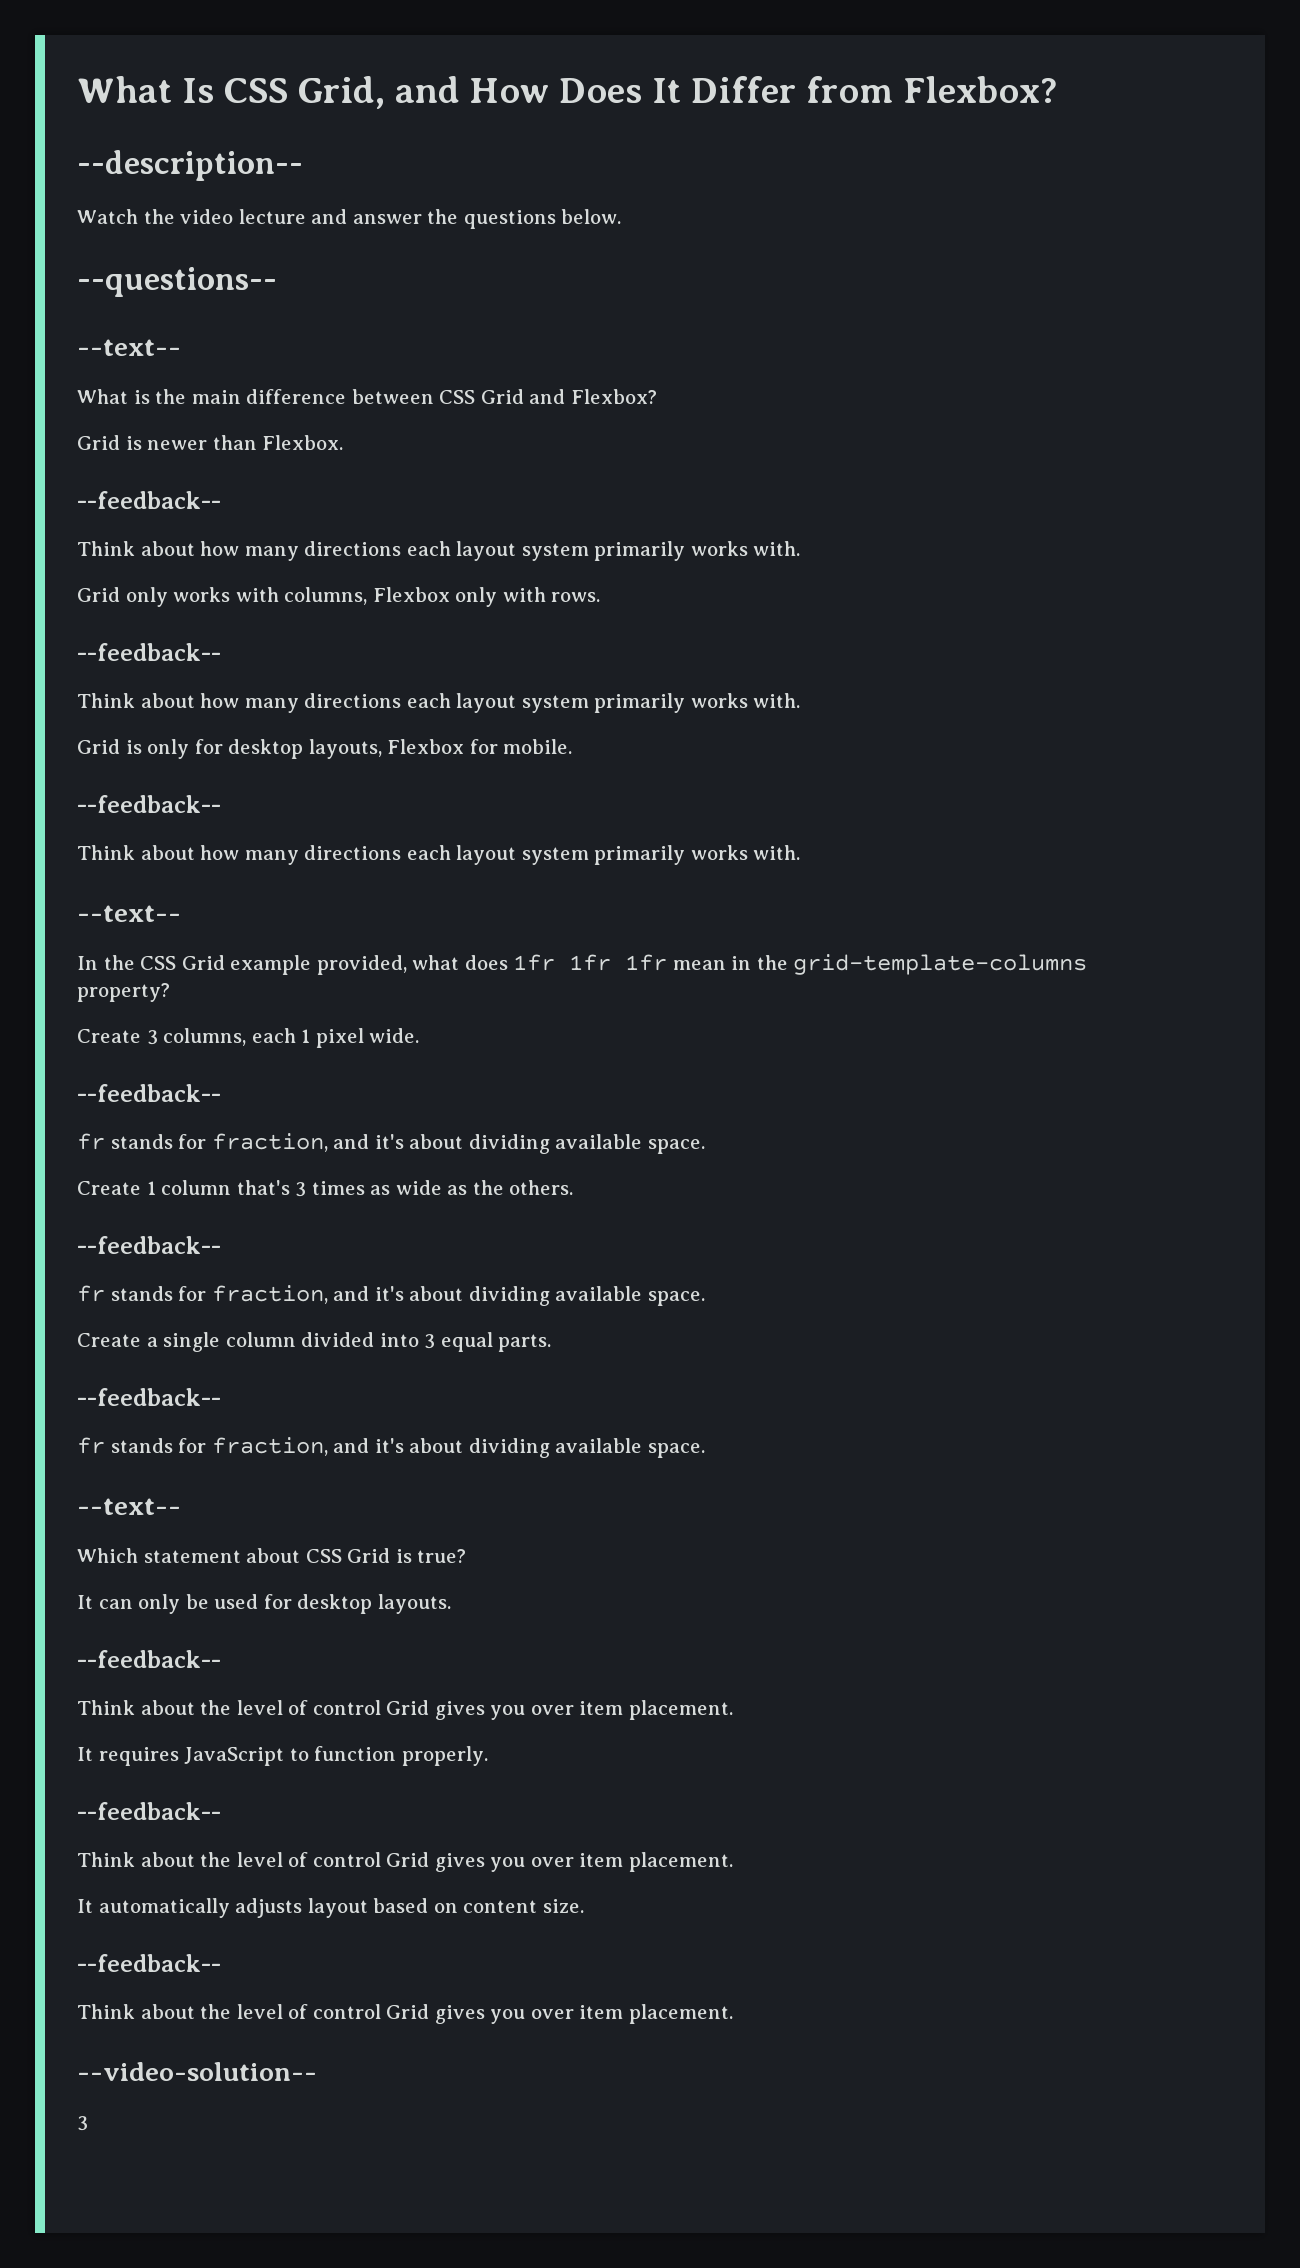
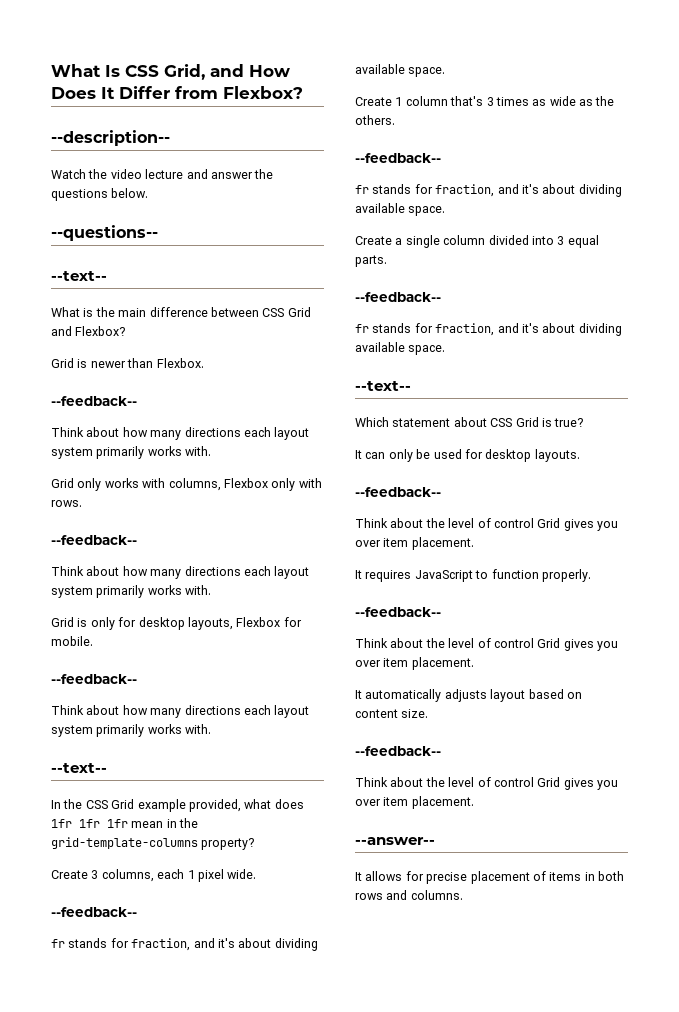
[77,2062,317,2081] [77,2116,88,2131] --video-solution-- // 3 -> [355,837,435,845] [355,871,624,884] [355,890,463,900] --answer-- // It allows for precise placement of items in both rows and columns.

